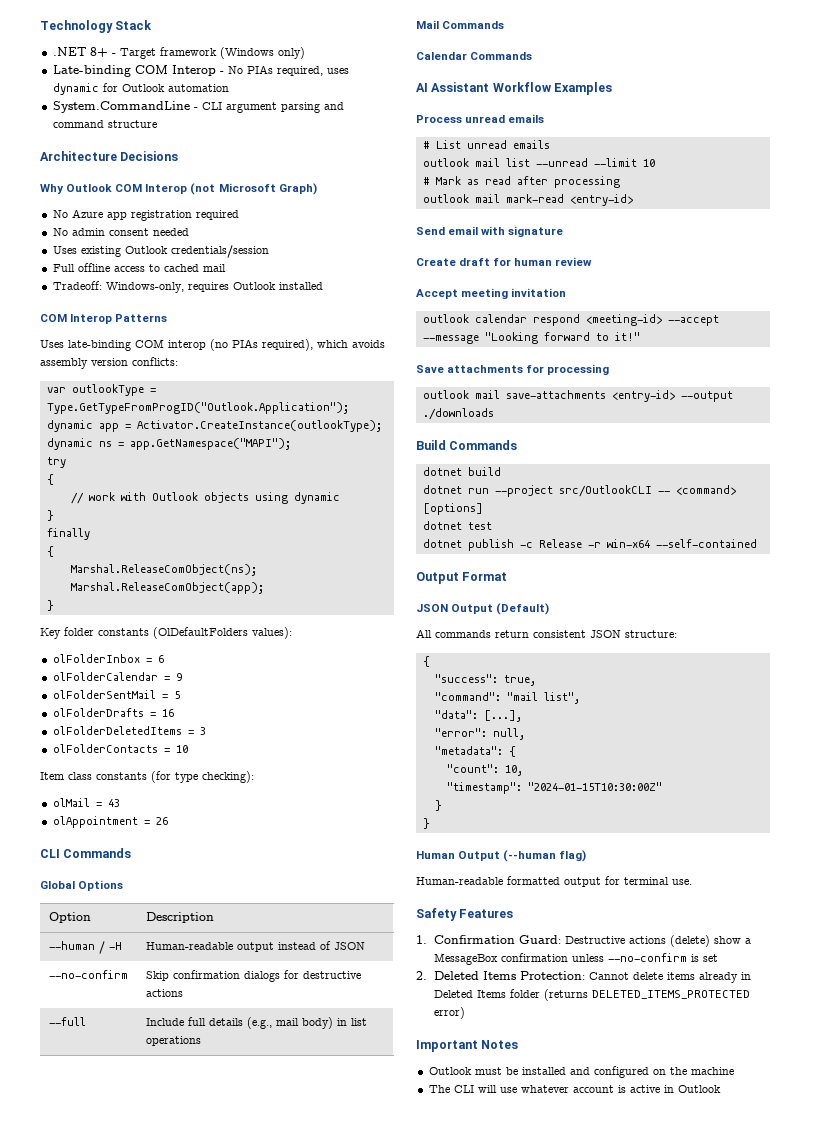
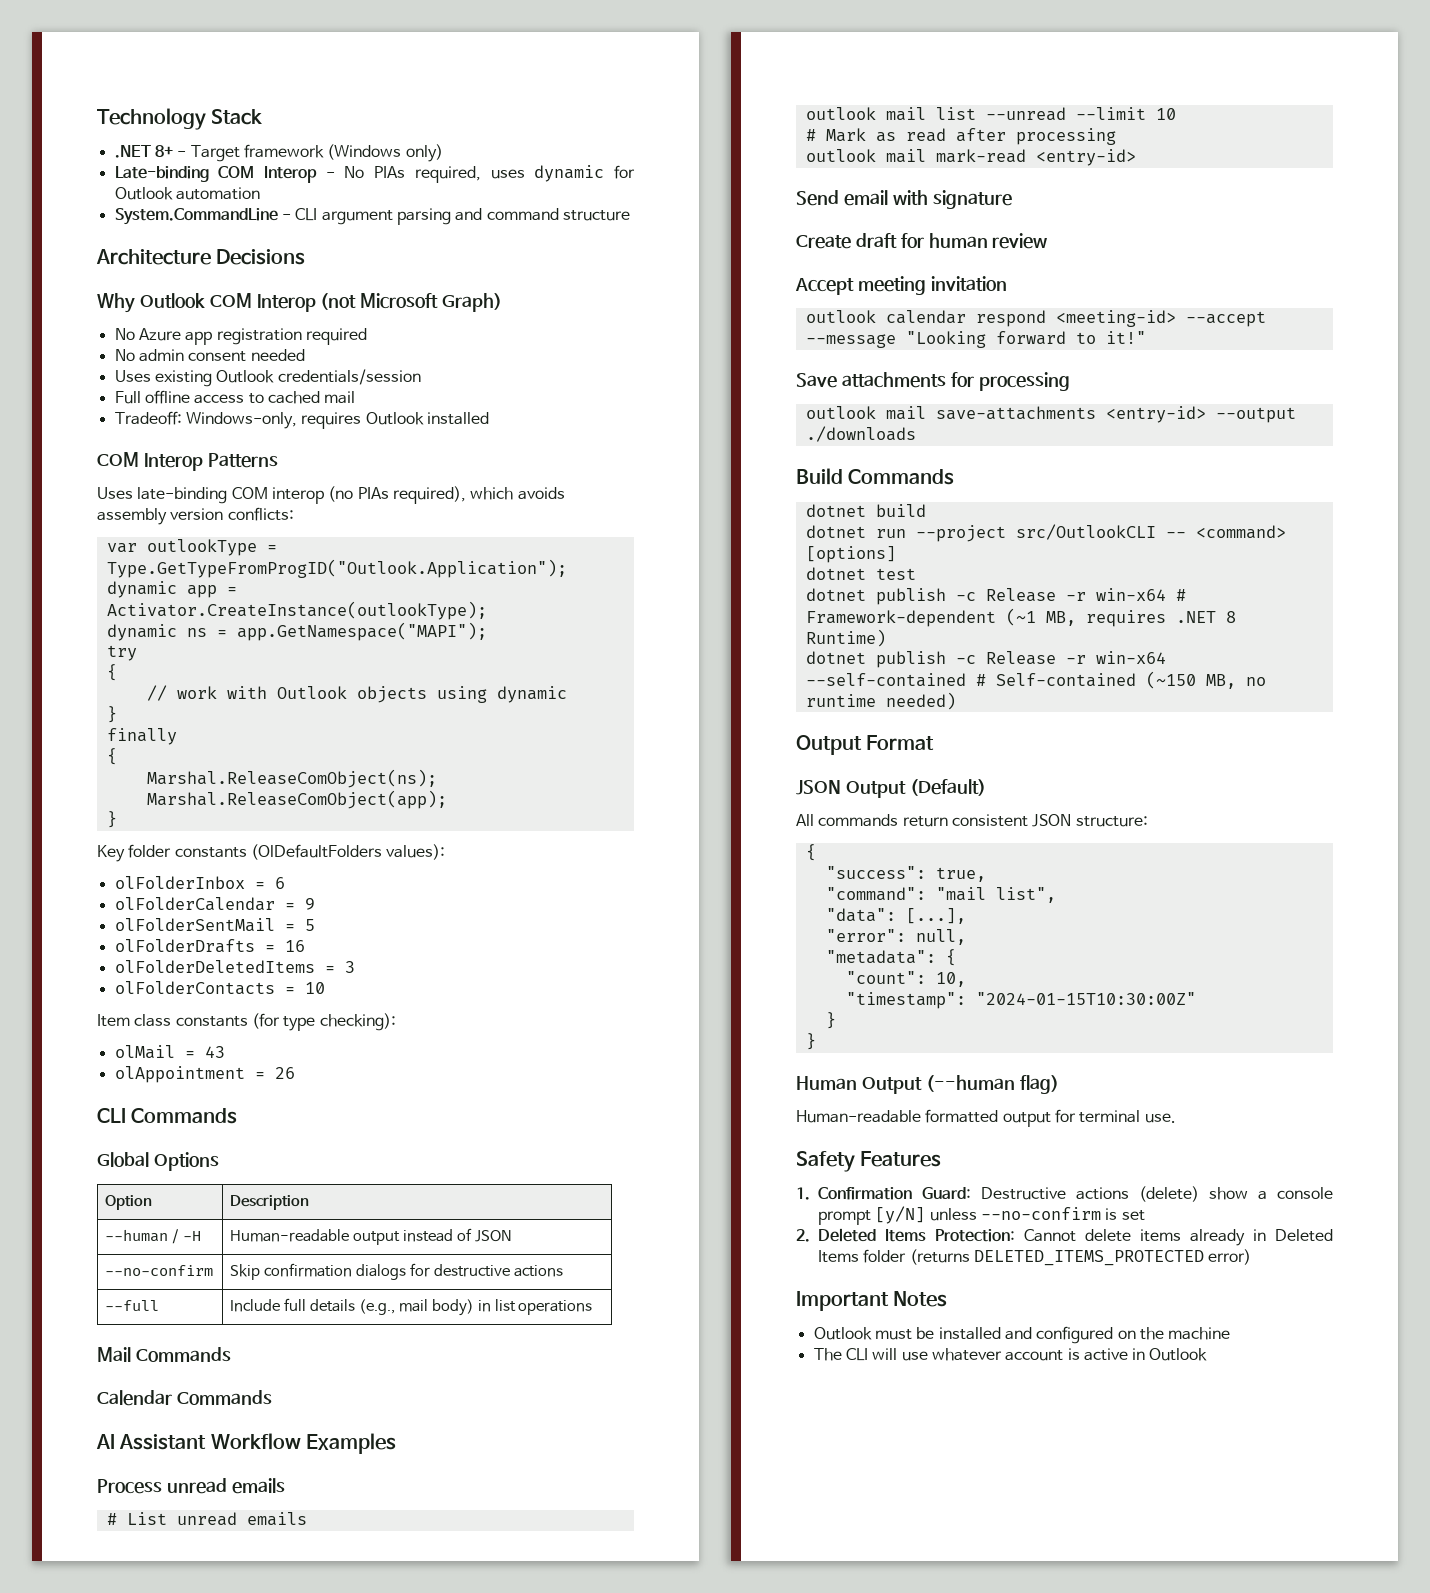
(492, 526) none -> [805,588,1186,605] [805,608,1236,627] [805,629,886,647] // dotnet publish -c Release -r win-x64 # Framework-dependent (~1 MB, requires .NET 8 Runtime)
(757, 543) none -> [975,671,1266,689] [805,692,956,710] # Self-contained (~150 MB, no runtime needed)
[433,953,568,965] MessageBox confirmation -> [1277,1187,1333,1199] [818,1206,926,1225] console prompt [y/N]

